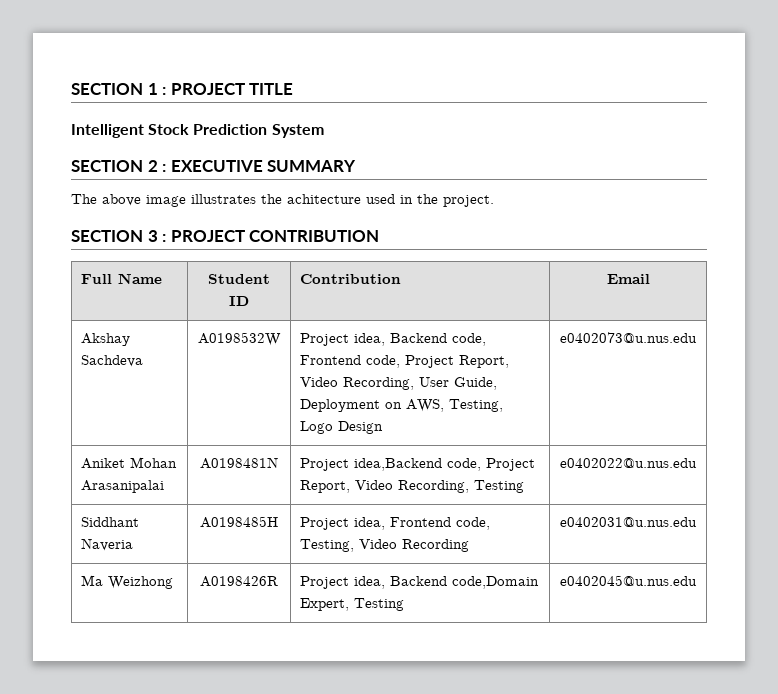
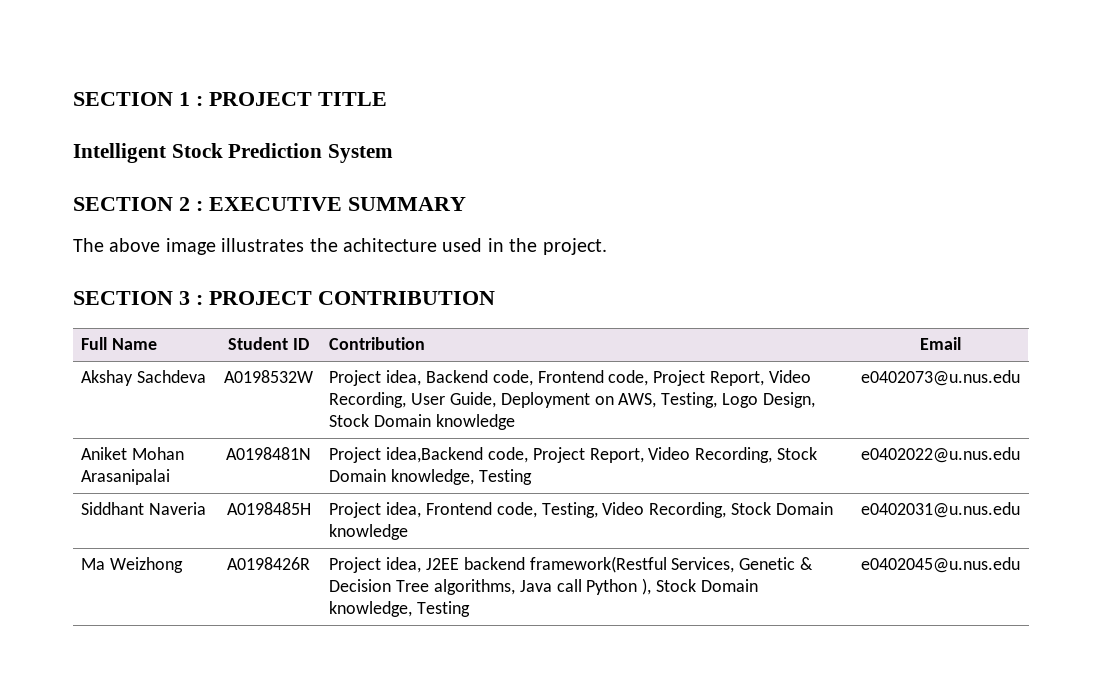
[337,421,383,434] Design -> [762,392,815,408] [329,414,515,430] Design, Stock Domain knowledge
(469, 486) none -> [777,447,818,460] [329,469,474,485] Stock Domain knowledge,
[401,539,469,552] Recording -> [649,502,833,518] [329,524,409,540] Recording, Stock Domain knowledge
[389,576,539,589] [299,598,349,611] Backend code,Domain Expert, -> [425,556,814,573] [329,578,758,595] [329,601,413,617] J2EE backend framework(Restful Services, Genetic & Decision Tree algorithms, Java call Python ), Stock Domain knowledge,

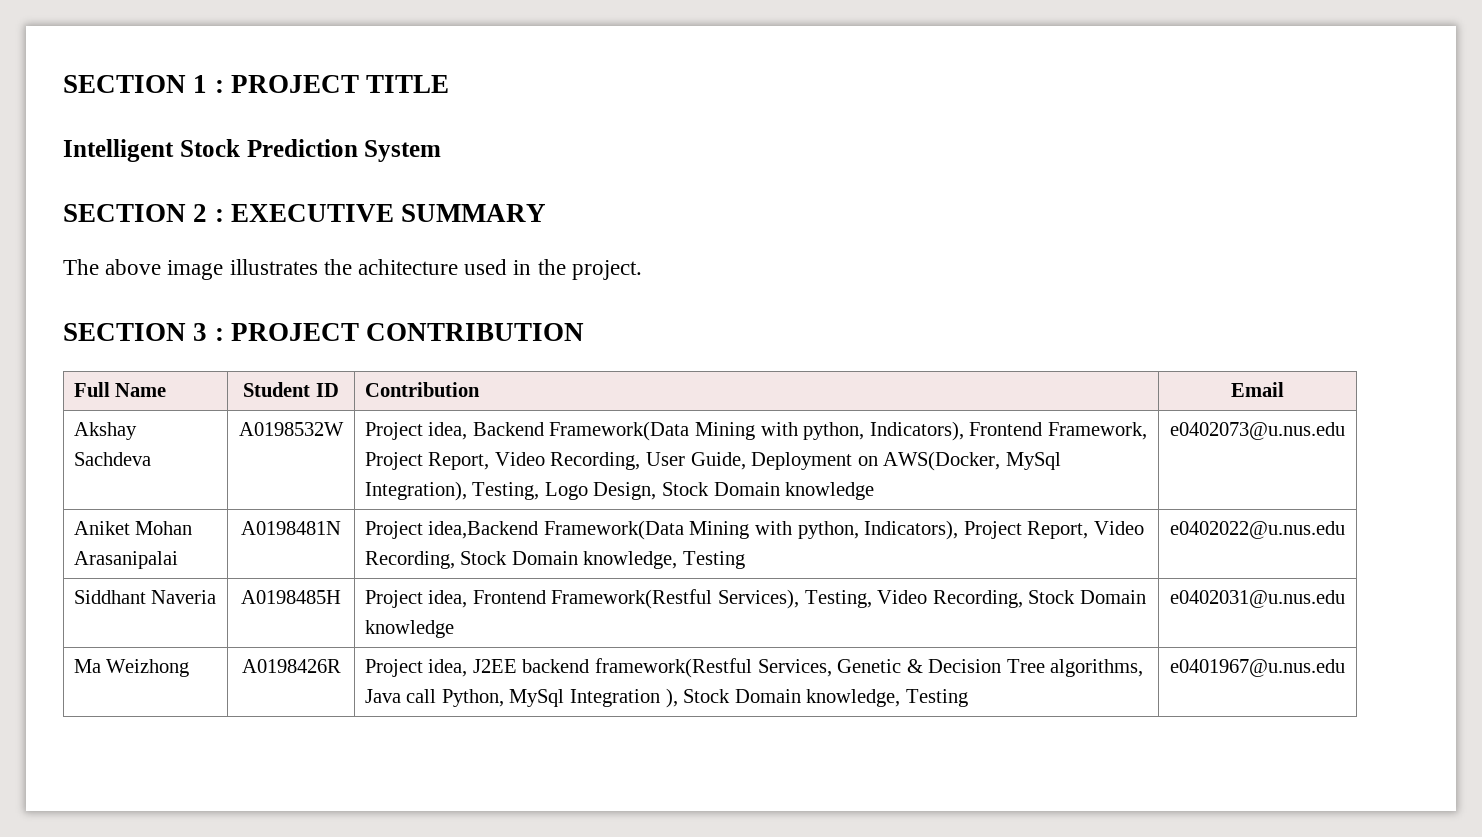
[492,370,649,386] code, Frontend code, -> [549,421,1147,441] Framework(Data Mining with python, Indicators), Frontend Framework,
[618,393,657,408] AWS, -> [883,451,1061,471] [364,481,467,501] AWS(Docker, MySql Integration),
[487,447,528,463] code, -> [543,520,959,540] Framework(Data Mining with python, Indicators),
[496,502,537,518] code, -> [551,589,800,609] Framework(Restful Services),
[586,579,638,595] Python -> [441,689,661,707] Python, MySql Integration
[860,557,1020,573] e0402045@u.nus.edu -> [1170,659,1345,677] e0401967@u.nus.edu

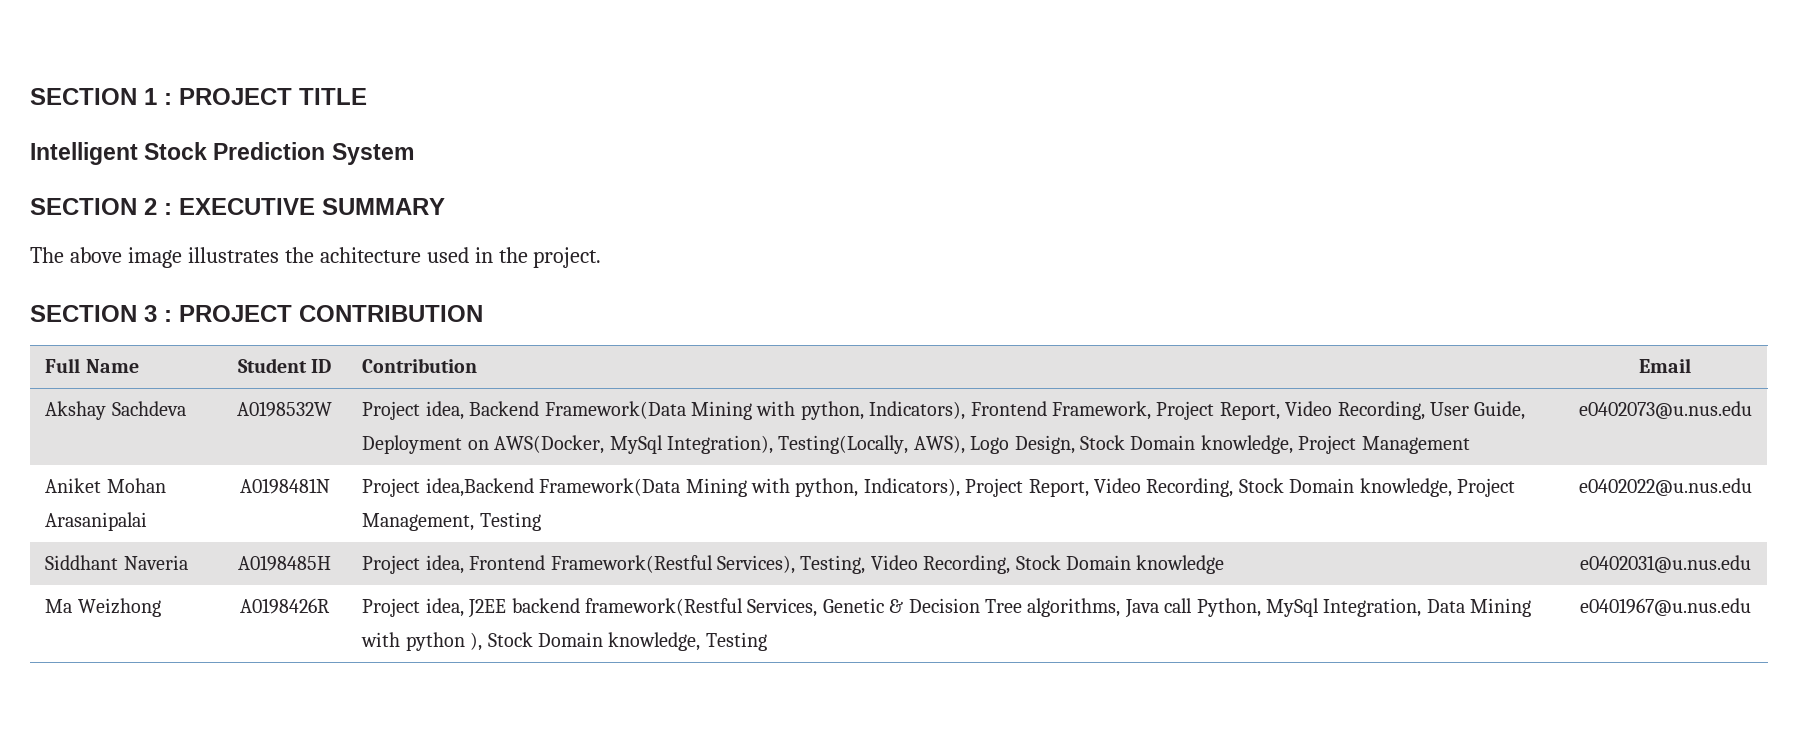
[472,482,540,500] Testing, -> [778,435,965,454] Testing(Locally, AWS),
[785,482,875,500] knowledge -> [1200,435,1470,454] knowledge, Project Management
(678, 560) none -> [1456,478,1515,497] [362,513,475,531] Project Management,
[570,689,661,707] Integration -> [1323,598,1532,617] [361,632,465,651] Integration, Data Mining with python

